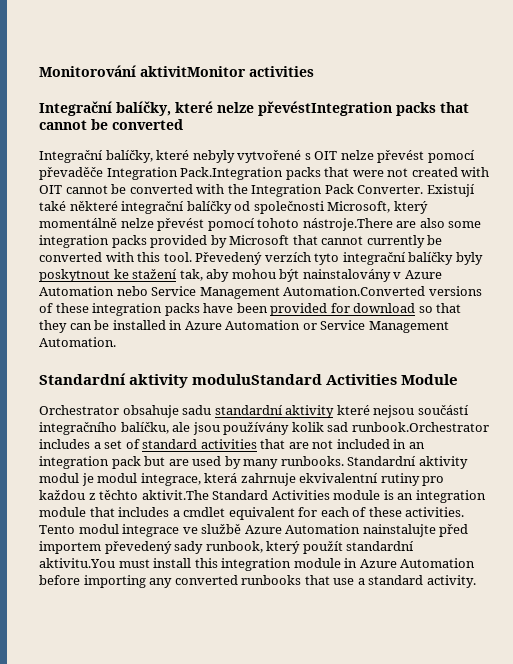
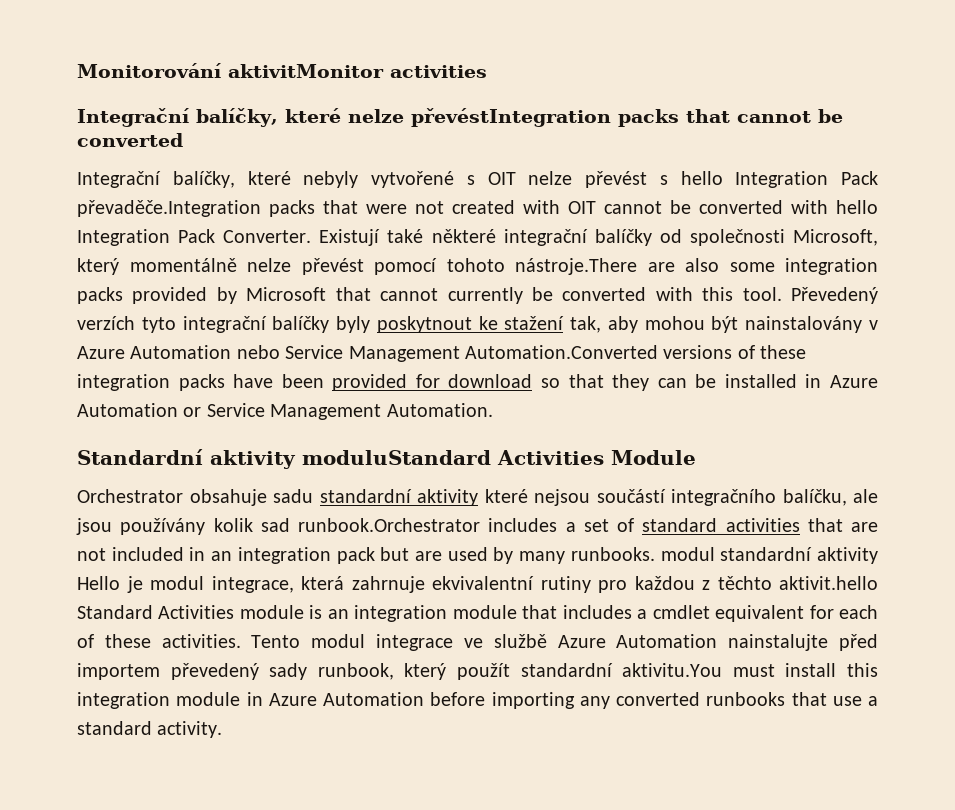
[427,150,475,163] [39,167,284,180] pomocí převaděče Integration Pack.Integration -> [659,171,878,188] [77,200,261,217] s hello Integration Pack převaděče.Integration
[227,184,248,194] the -> [836,200,878,214] hello
[347,456,468,469] [39,473,79,483] Standardní aktivity modul -> [660,547,878,564] [77,576,120,590] modul standardní aktivity Hello
[141,490,209,500] aktivit.The -> [779,576,878,590] aktivit.hello

